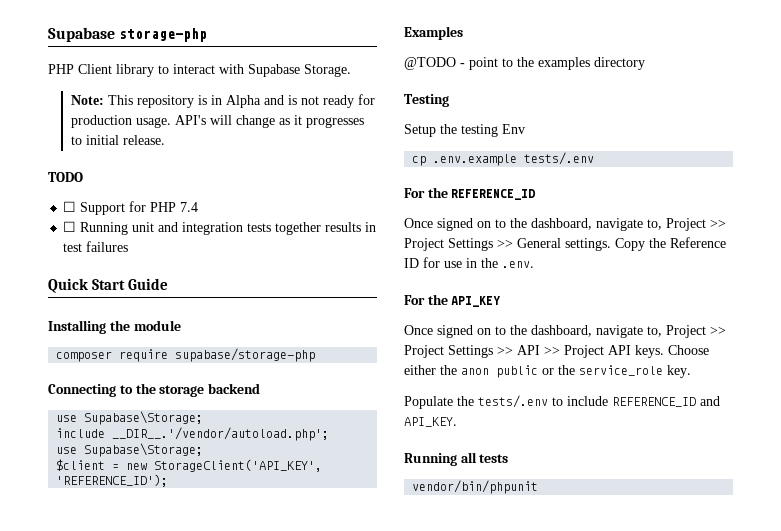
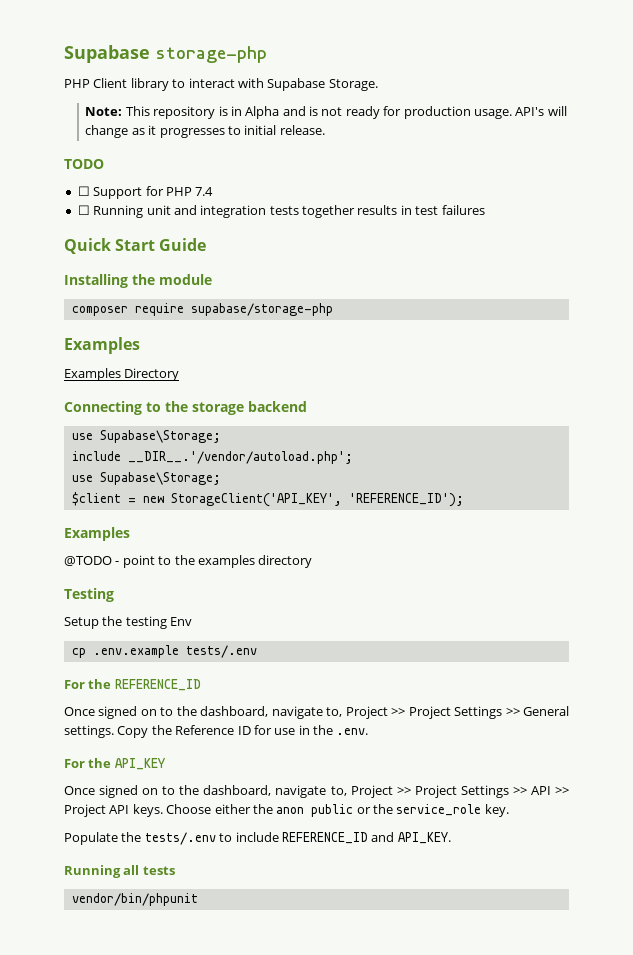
(316, 355) none -> [64,337,140,354] [64,368,180,381] // Examples // Examples Directory

